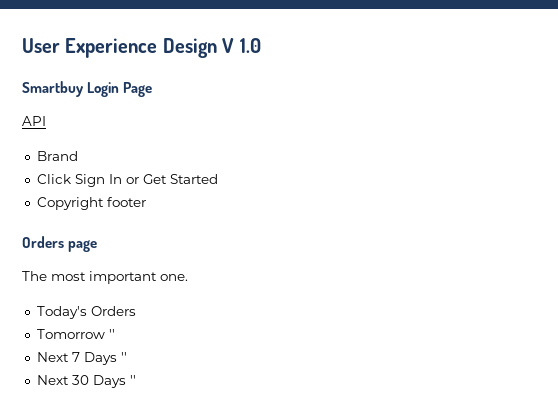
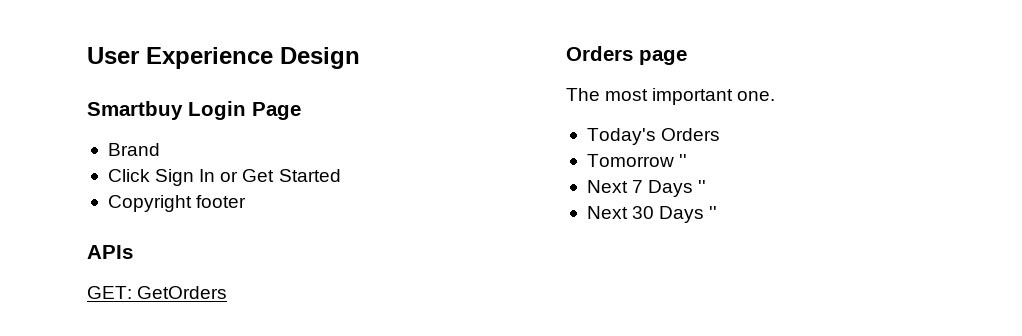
[222,38,261,53] V 1.0 -> (360, 58) none
[22,116,46,126] // API -> (301, 111) none
(146, 202) none -> [87,245,133,259] [87,286,228,299] // APIs // GET: GetOrders

